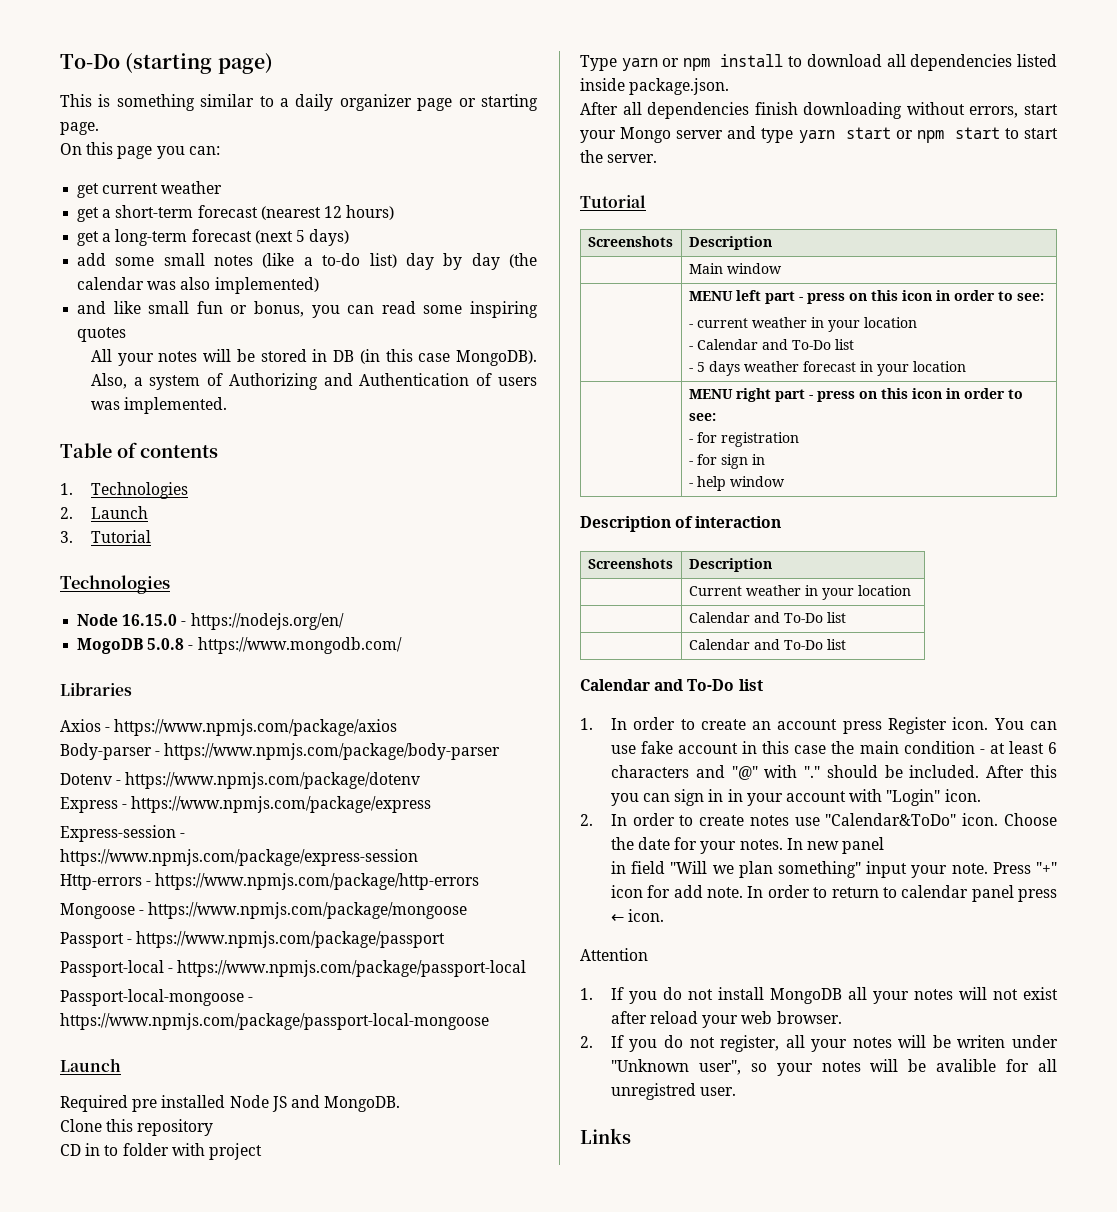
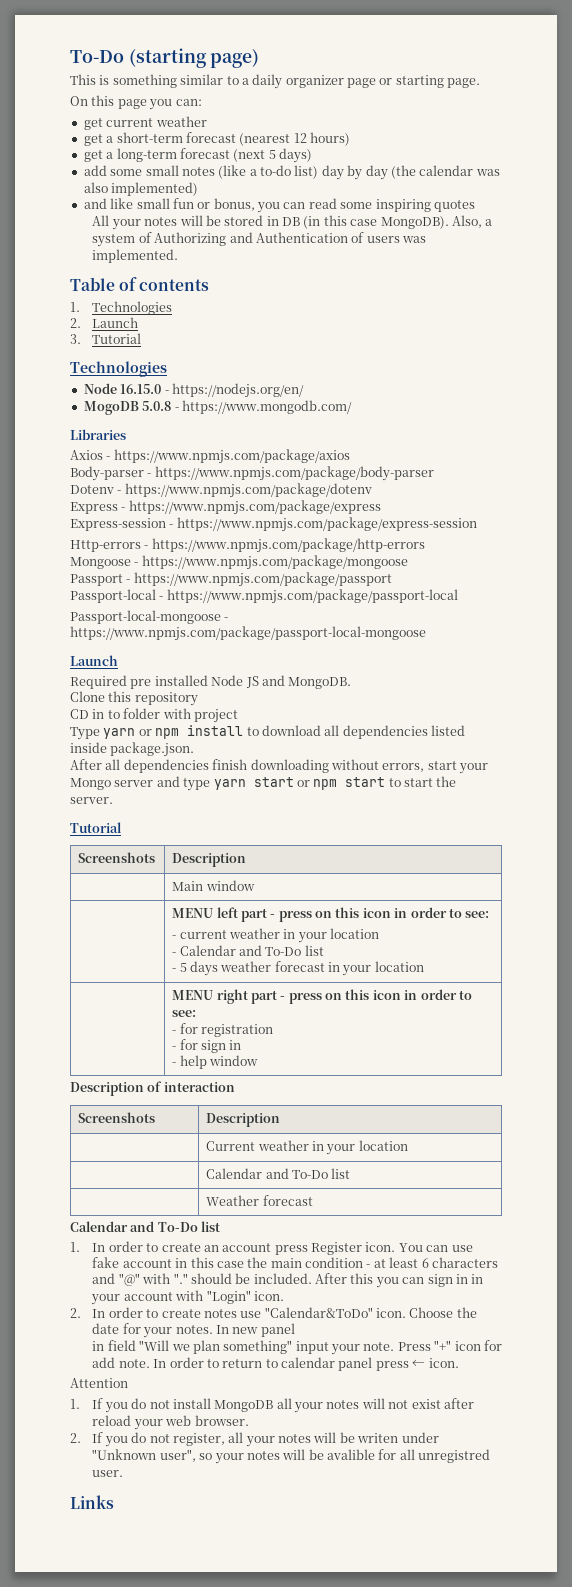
[688,639,846,650] Calendar and To-Do list -> [206,1195,313,1206] Weather forecast

